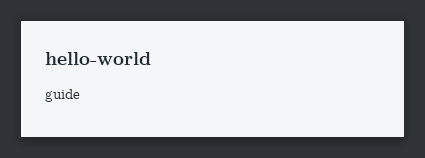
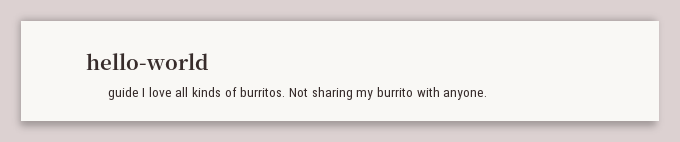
(80, 95) none -> [142,87,488,100] I love all kinds of burritos. Not sharing my burrito with anyone.

